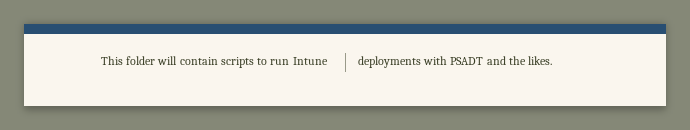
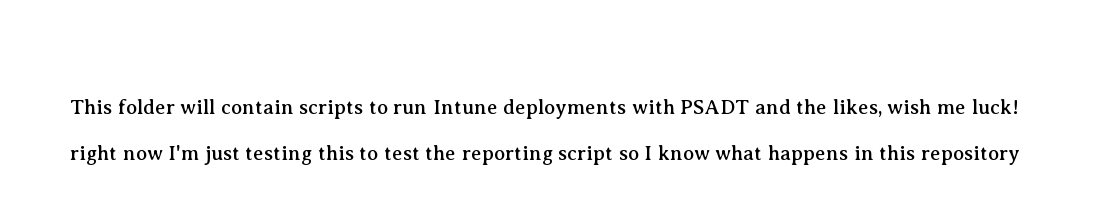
[528,56,553,65] likes. -> [832,99,1019,117] [70,145,1020,165] likes, wish me luck! // right now I'm just testing this to test the reporting script so I know what happens in this repository

